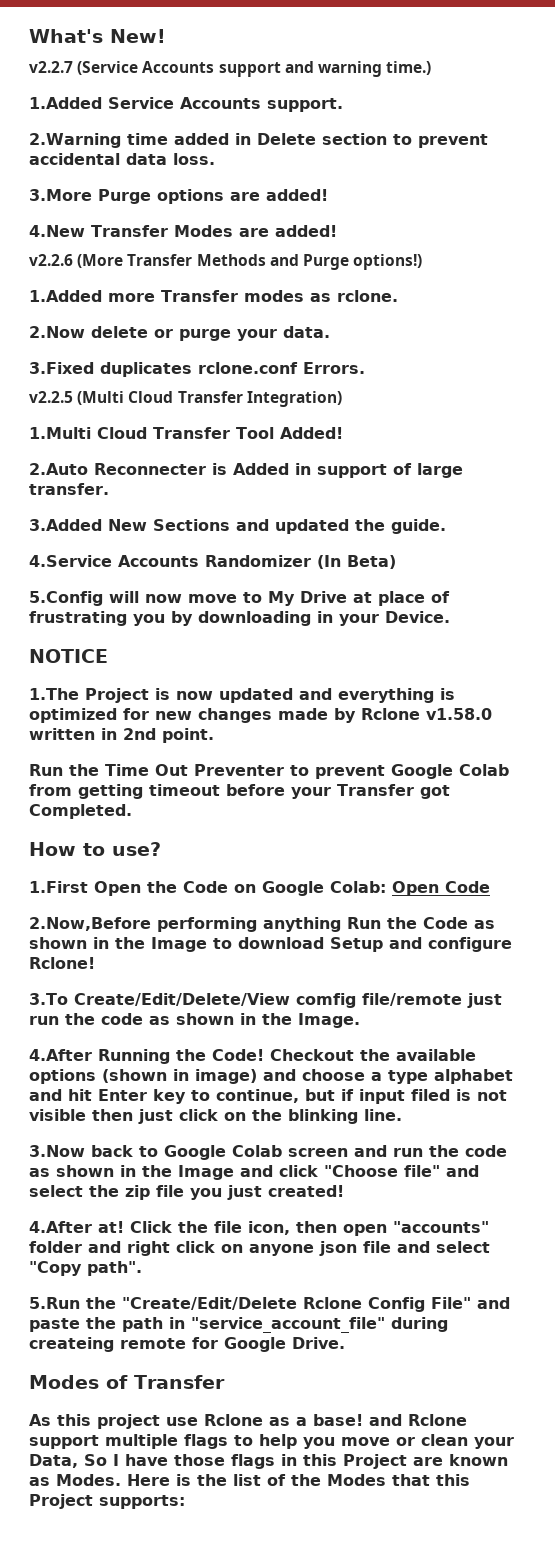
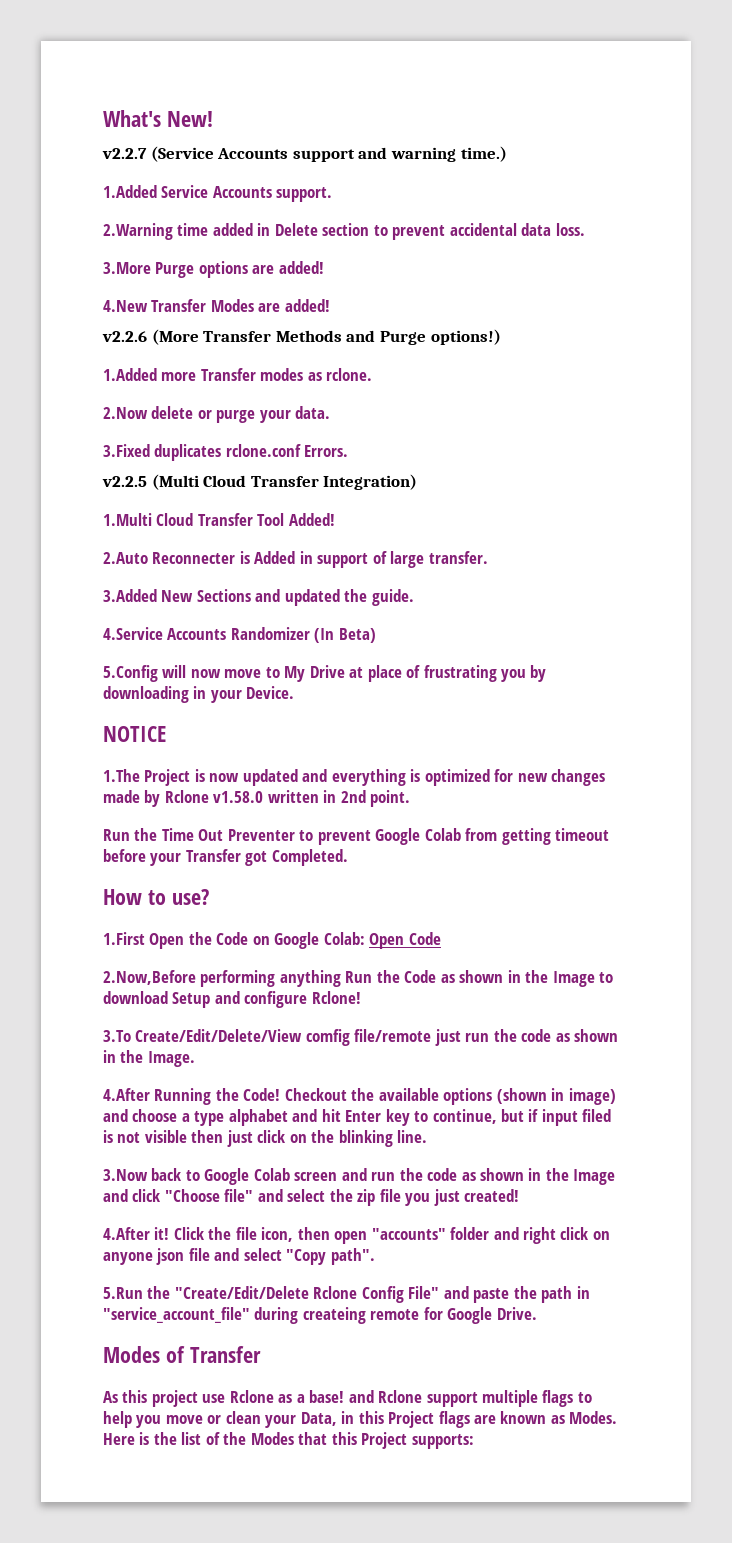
[98,1221,124,1233] at! -> [154,1227,170,1240] it!
[84,1454,275,1469] So I have those flags -> (337, 1419) none
(407, 1461) none -> [438,1411,470,1428] flags

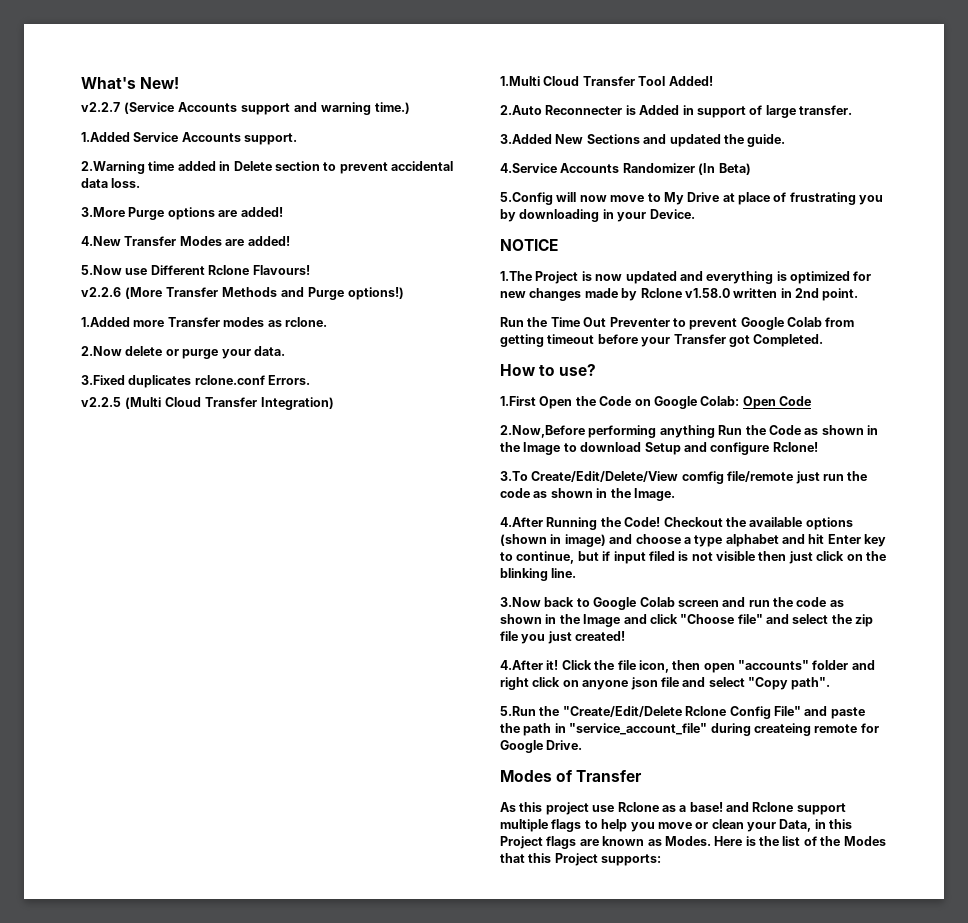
(330, 305) none -> [81,265,310,275] // 5.Now use Different Rclone Flavours!

